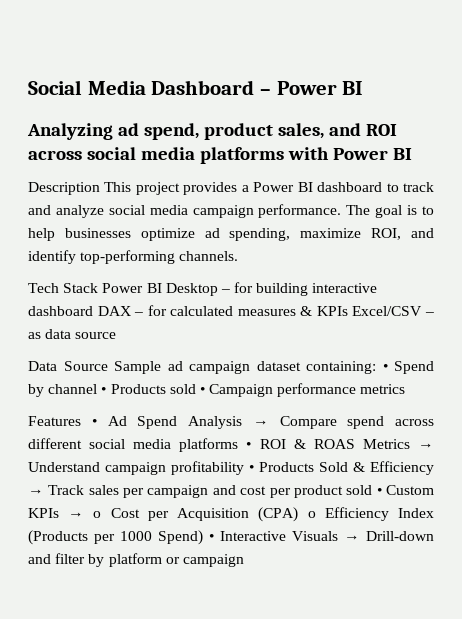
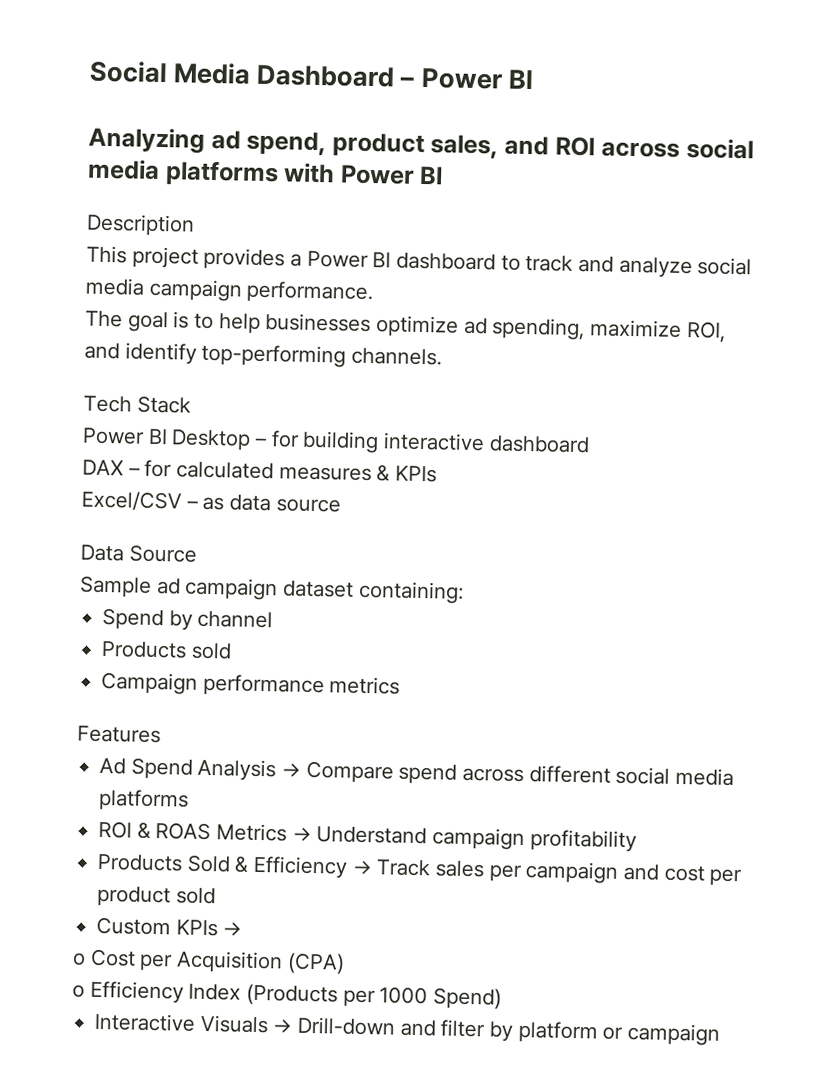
(100, 188) none -> (195, 225) //
(342, 211) none -> (374, 292) //
(99, 288) none -> (191, 404) //
(93, 311) none -> (590, 444) //
(348, 311) none -> (438, 474) //
(108, 366) none -> (197, 553) //
[382,364,388,371] • -> (464, 592) //
[101,387,107,394] • -> (274, 619) //
[199,387,205,394] • -> (232, 651) //
[91,419,97,426] • -> (161, 734) //
[246,442,252,449] • -> (190, 800) //
[249,465,254,472] • -> (637, 841) //
[376,488,382,495] • -> (216, 896) //
(85, 515) none -> (243, 929) //
(299, 514) none -> (345, 963) //
[209,534,214,541] • -> (503, 998) //

